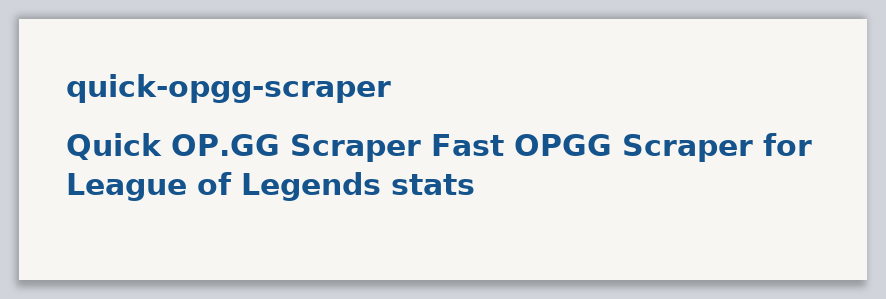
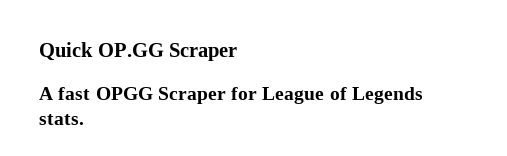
[66,74,391,103] quick-opgg-scraper // -> (39, 51) none
[430,134,504,156] Fast -> [39,87,91,100] // A fast
[391,174,475,195] stats -> [39,114,84,125] stats.

